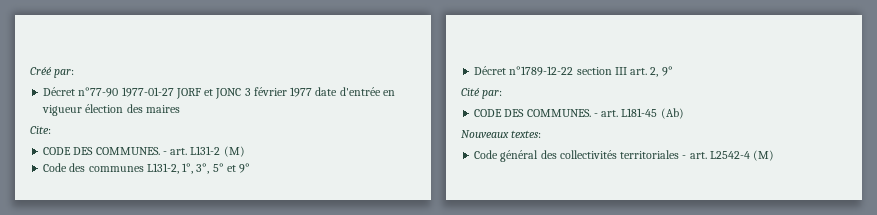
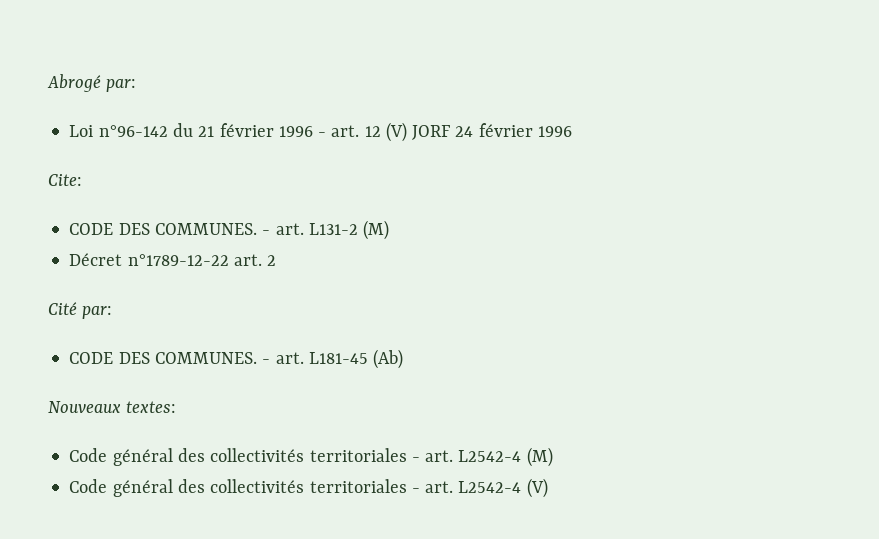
[30,67,75,78] [43,87,395,99] [42,104,180,116] Créé par: // Décret n°77-90 1977-01-27 JORF et JONC 3 février 1977 date d'entrée en vigueur élection des maires -> [47,74,137,92] [69,122,572,142] Abrogé par: // Loi n°96-142 du 21 février 1996 - art. 12 (V) JORF 24 février 1996
[43,163,251,174] [474,66,673,77] Code des communes L131-2, 1°, 3°, 5° et 9° // Décret n°1789-12-22 section III art. 2, 9° -> [69,253,277,266] Décret n°1789-12-22 art. 2
(775, 155) none -> [69,478,548,498] // Code général des collectivités territoriales - art. L2542-4 (V)

